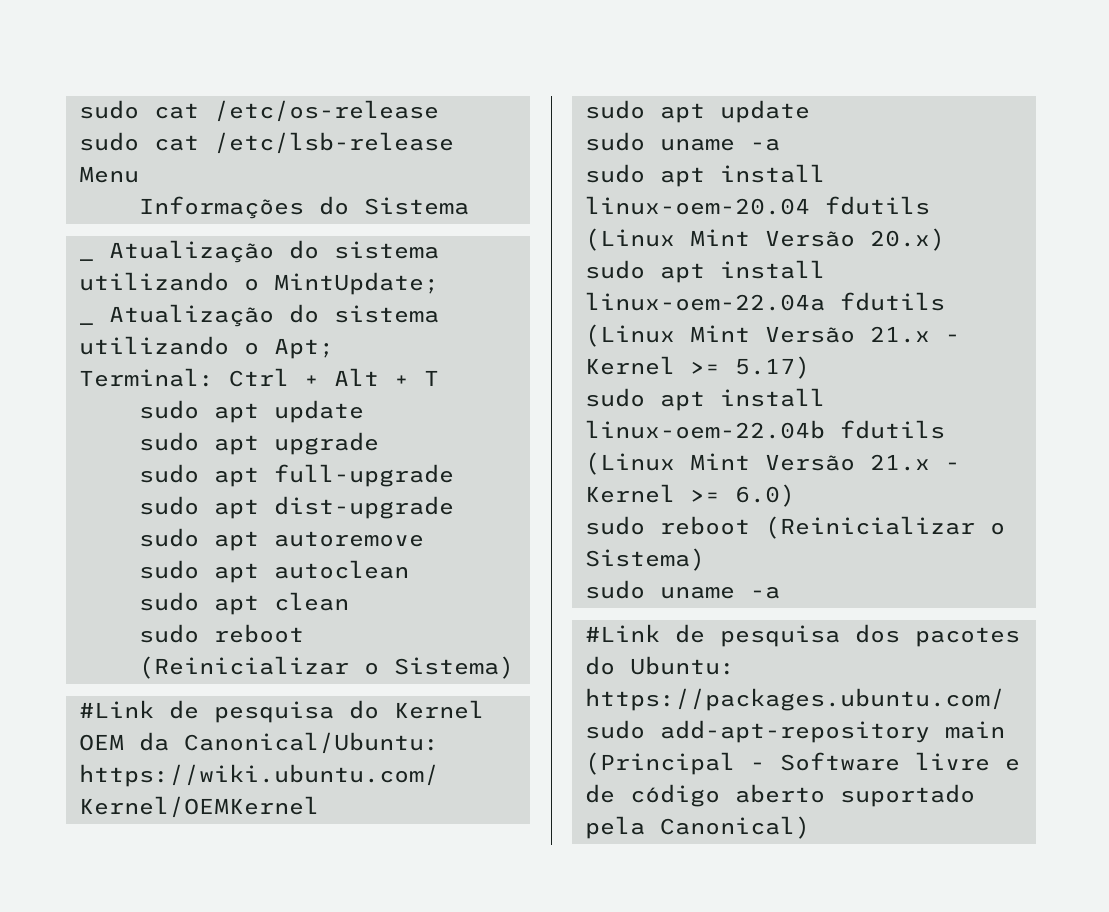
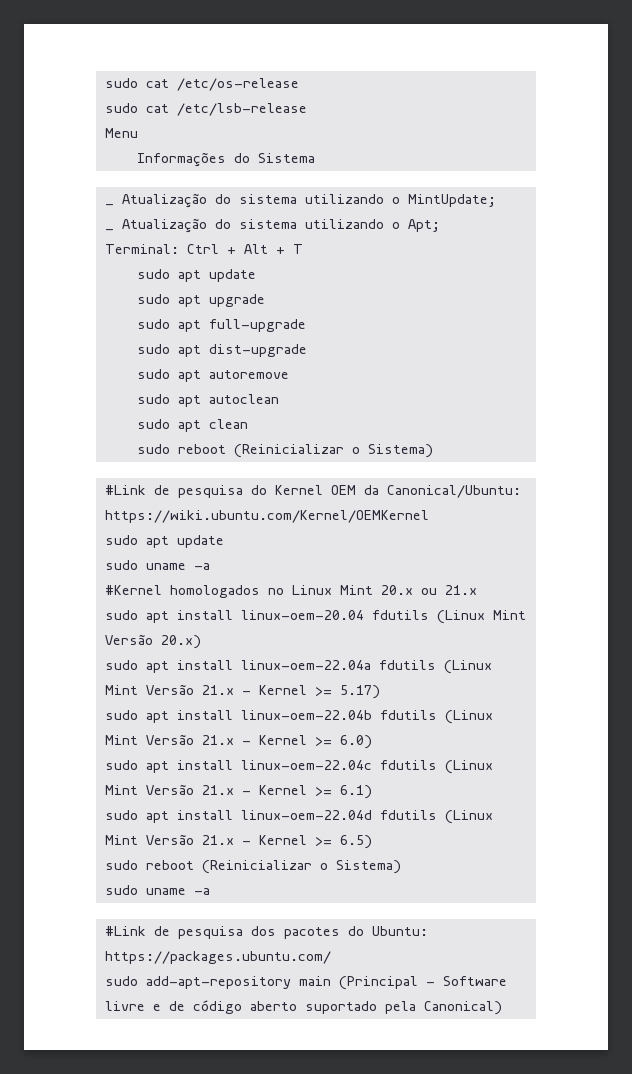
(780, 144) none -> [105,585,478,598] // #Kernel homologados no Linux Mint 20.x ou 21.x
(795, 495) none -> [105,760,494,774] [105,784,373,799] [105,810,494,824] [105,834,373,849] // sudo apt install linux-oem-22.04c fdutils (Linux Mint Versão 21.x - Kernel >= 6.1) // sudo apt install linux-oem-22.04d fdutils (Linux Mint Versão 21.x - Kernel >= 6.5)

